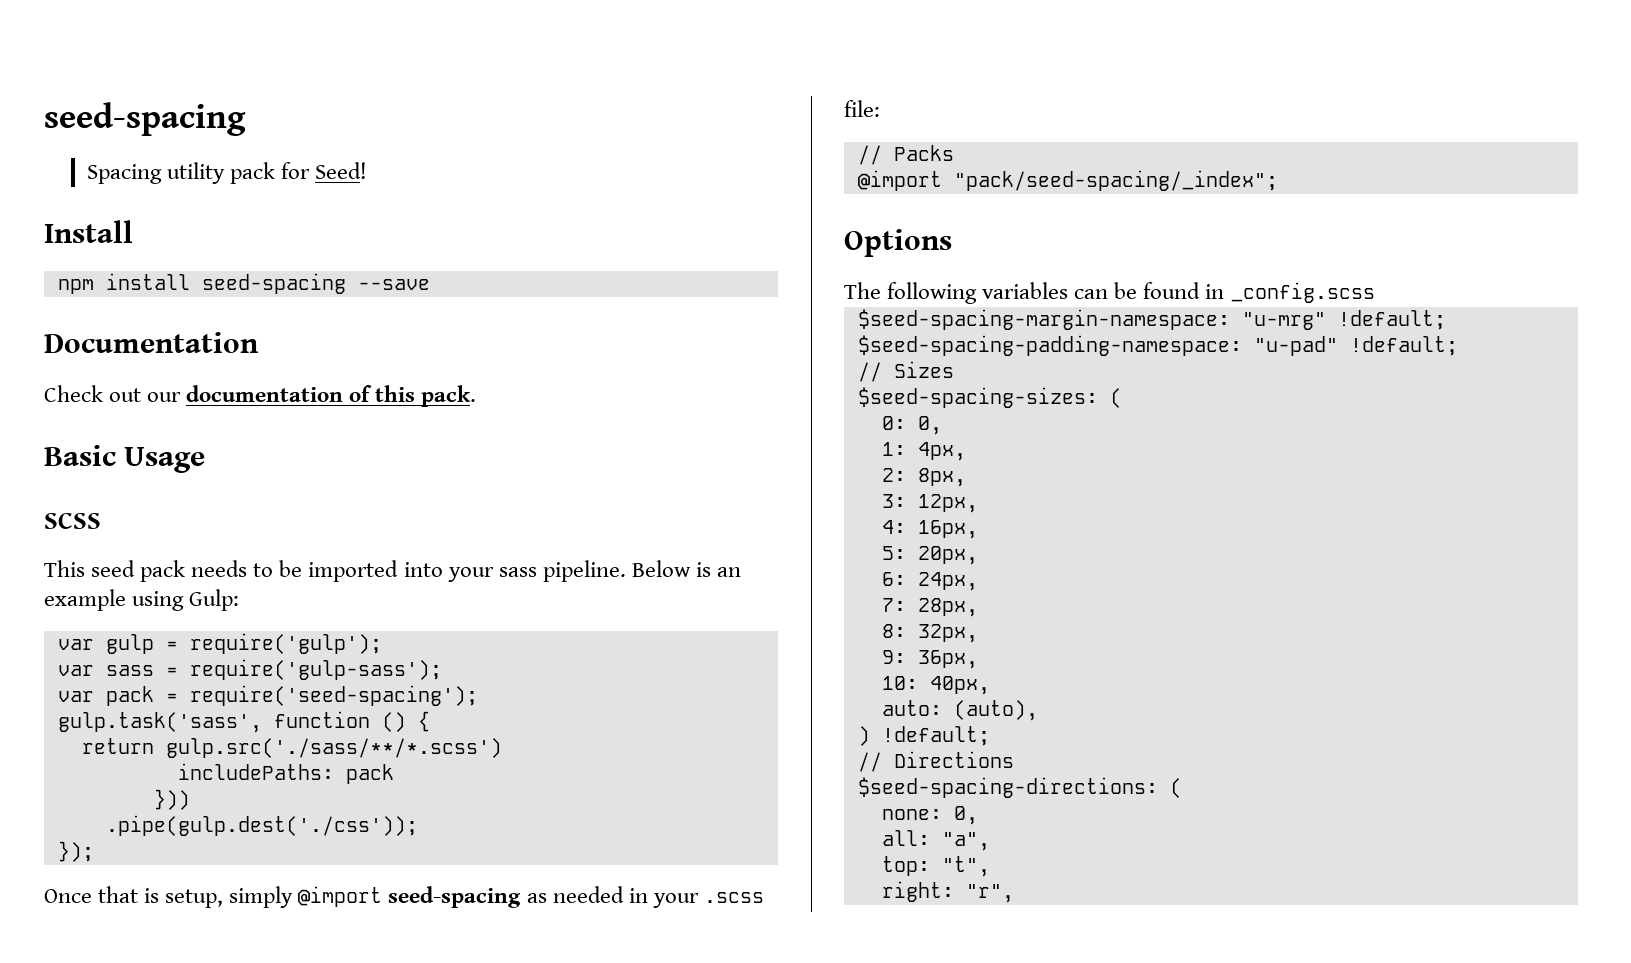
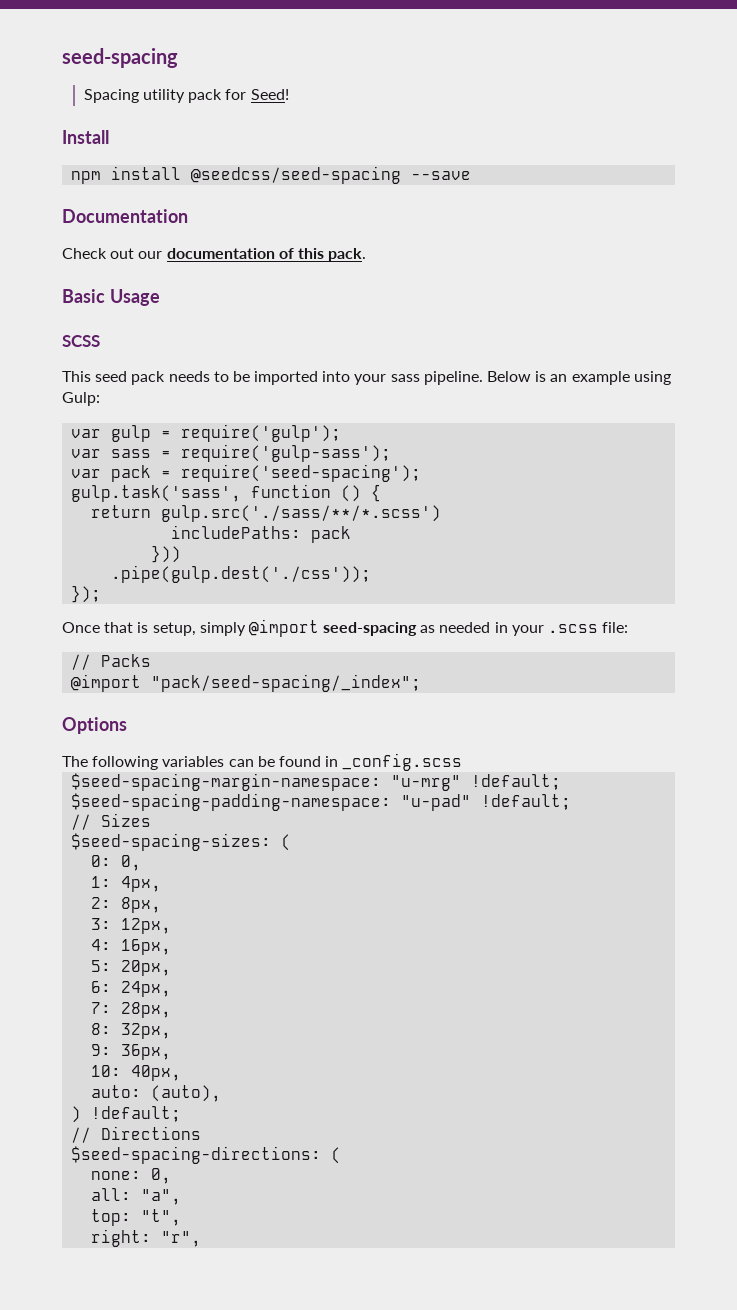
[201,273,346,294] seed-spacing -> [191,166,402,184] @seedcss/seed-spacing

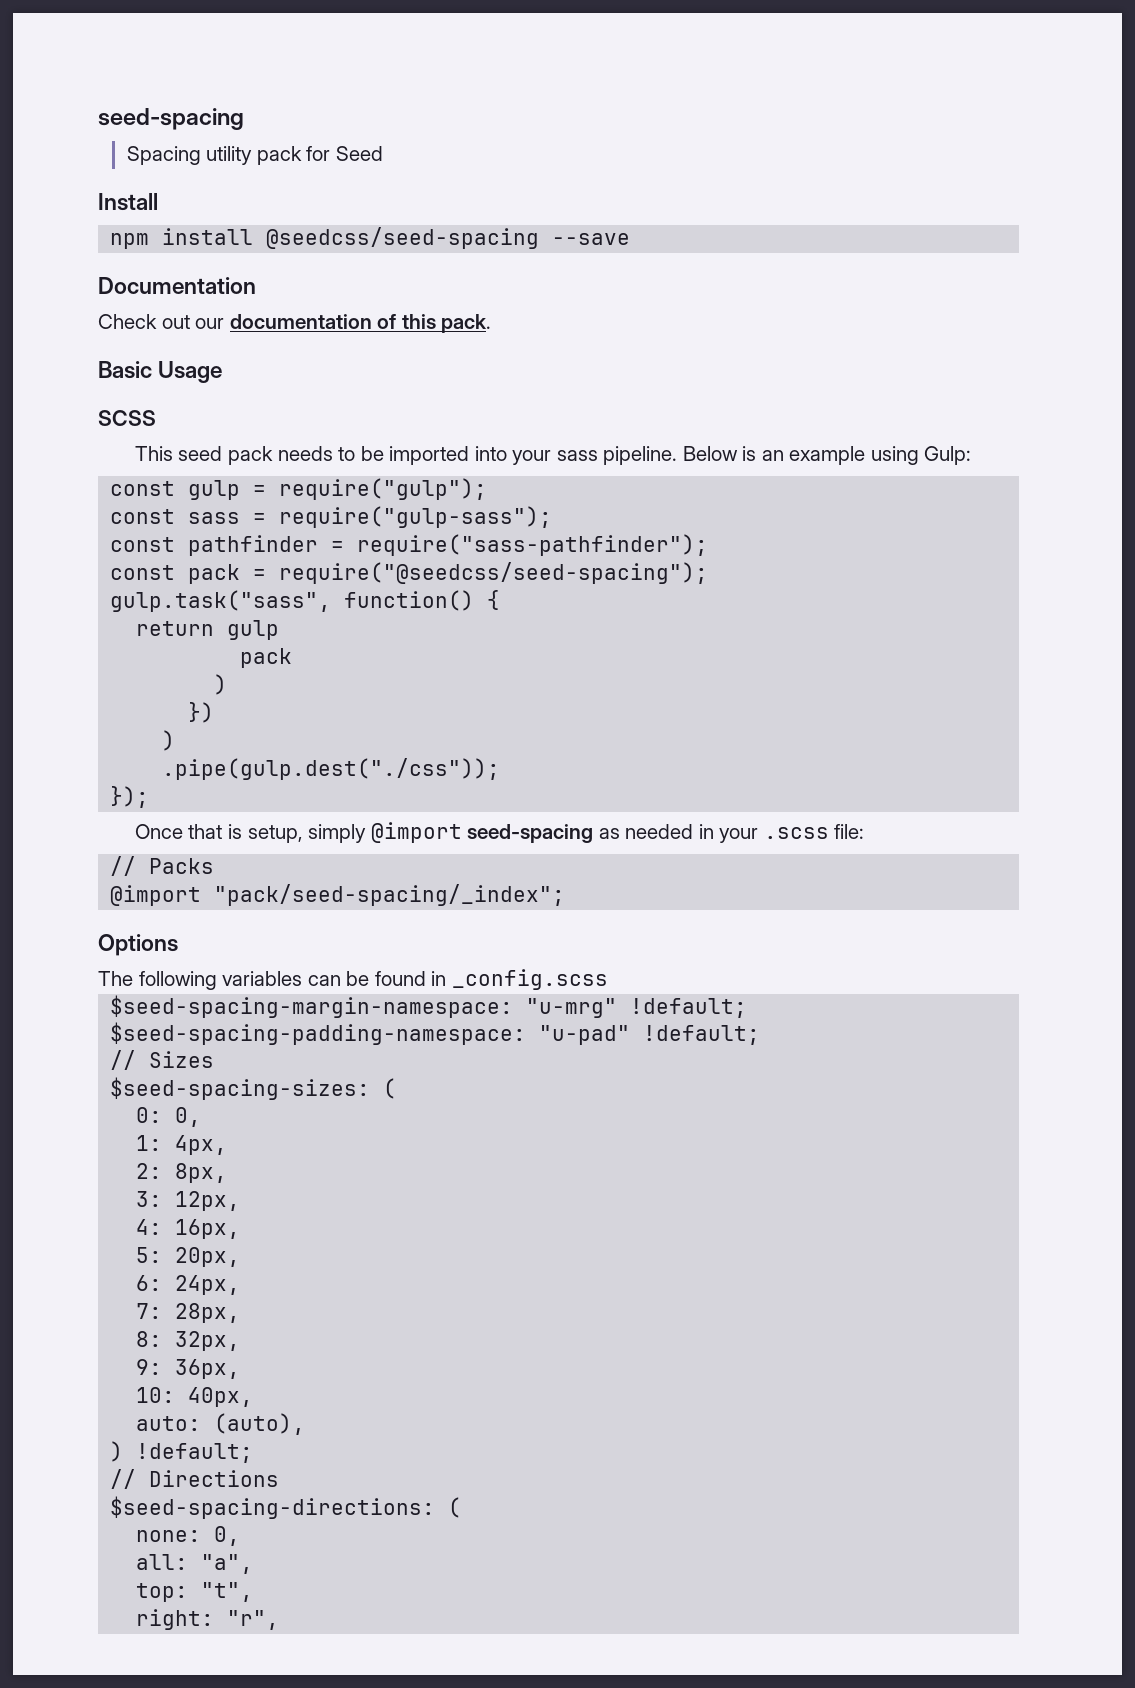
[250,89,289,100] Seed! -> [335,146,383,161] Seed
[71,429,102,438] var -> [110,481,176,496] const
[181,424,342,442] [71,444,392,462] [71,464,422,482] [71,484,362,502] require('gulp'); // var sass = require('gulp-sass'); // var pack = require('seed-spacing'); // gulp.task('sass', function () -> [279,478,488,500] [110,506,553,528] [110,534,709,556] [110,562,709,584] [110,590,475,612] require("gulp"); // const sass = require("gulp-sass"); // const pathfinder = require("sass-pathfinder"); // const pack = require("@seedcss/seed-spacing"); // gulp.task("sass", function()
[161,505,442,522] [171,525,302,539] gulp.src('./sass/**/*.scss') // includePaths: -> [227,620,280,640] gulp //
[151,545,182,563] [111,565,372,583] })) // .pipe(gulp.dest('./css')); -> [214,674,228,695] [188,702,215,723] [162,730,176,751] [162,758,501,780] ) // }) // ) // .pipe(gulp.dest("./css"));

